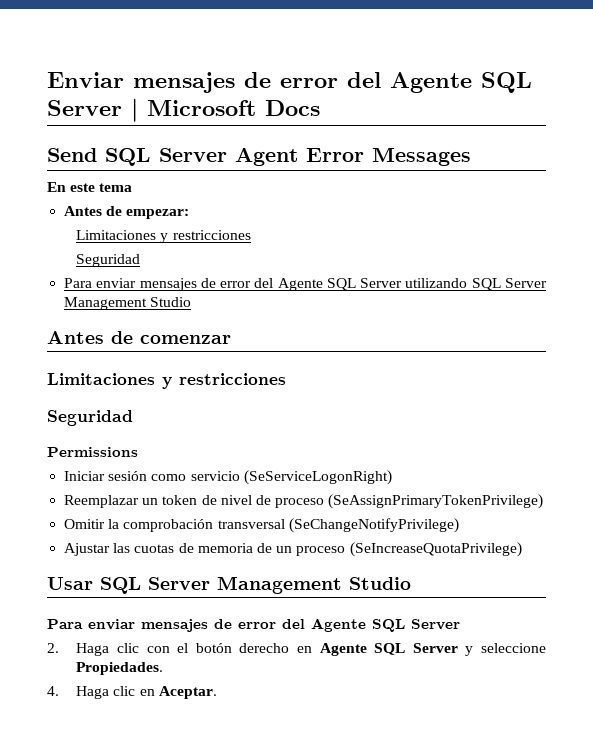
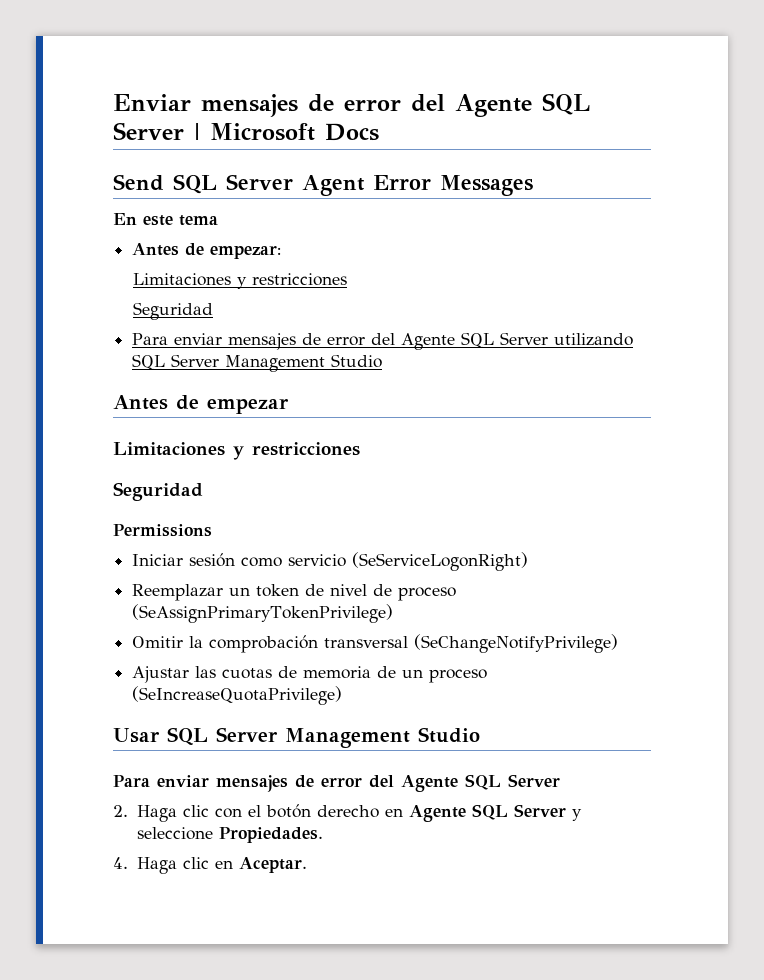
[140,335,231,344] comenzar -> [207,398,289,414] empezar

